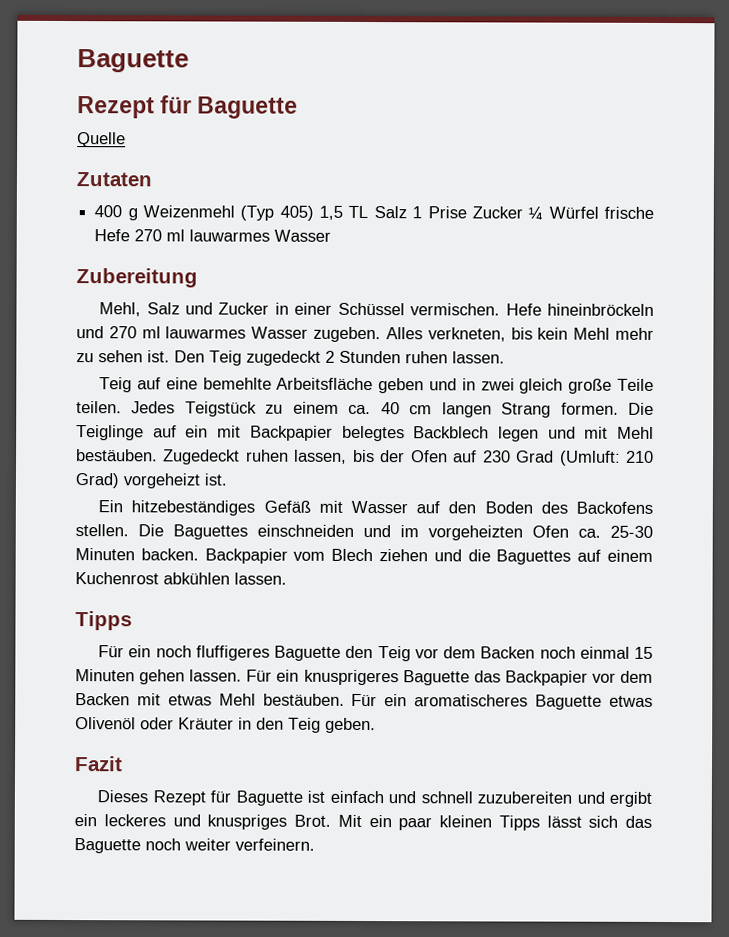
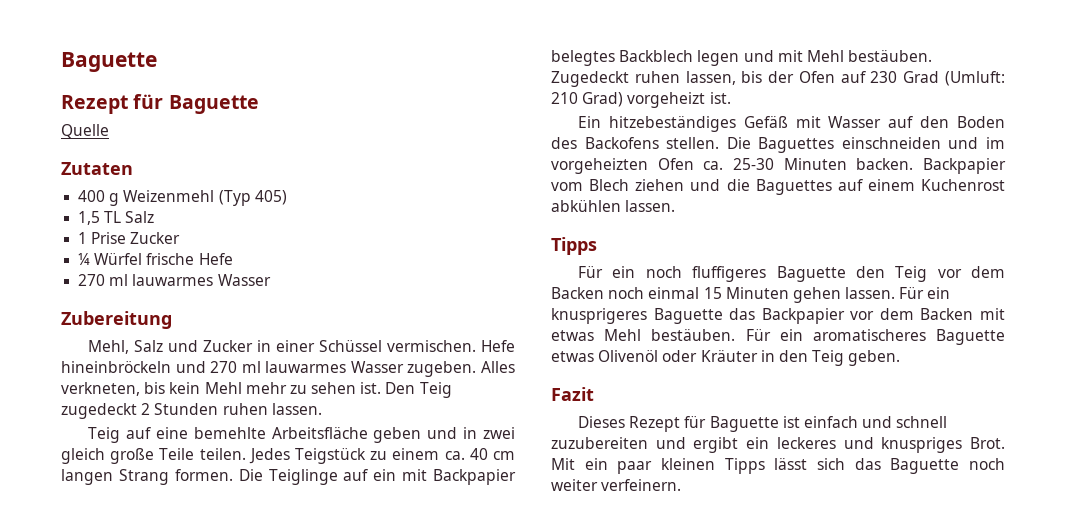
(314, 213) none -> (287, 197) //
(407, 212) none -> (155, 217) //
(523, 212) none -> (181, 238) //
(131, 235) none -> (233, 259) //

